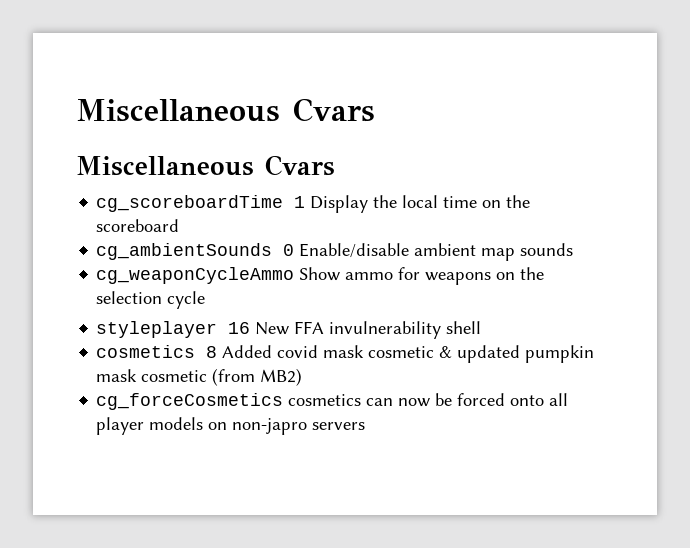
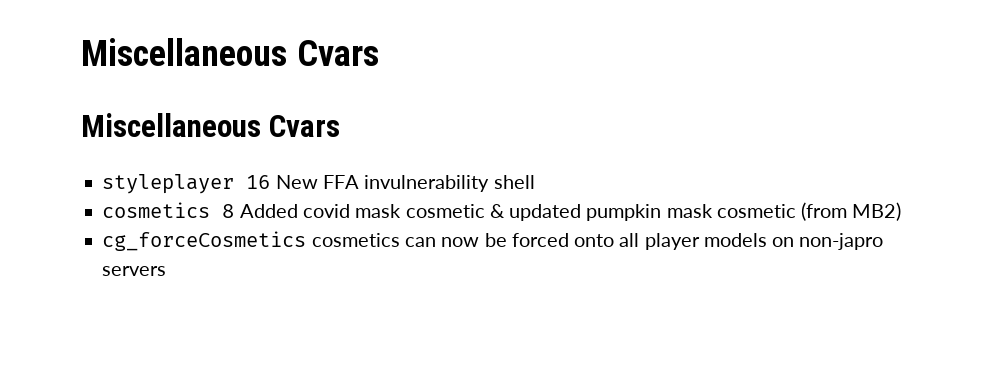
[96,195,531,213] [96,219,180,232] [96,243,574,261] [96,267,545,285] [96,291,206,309] // cg_scoreboardTime 1 Display the local time on the scoreboard // cg_ambientSounds 0 Enable/disable ambient map sounds // cg_weaponCycleAmmo Show ammo for weapons on the selection cycle -> (341, 126) none

